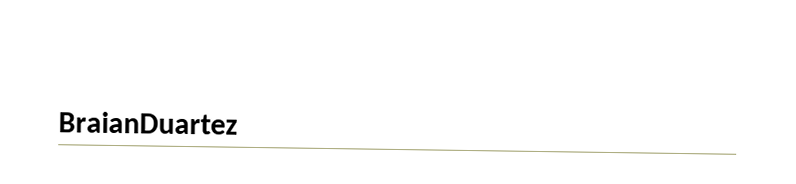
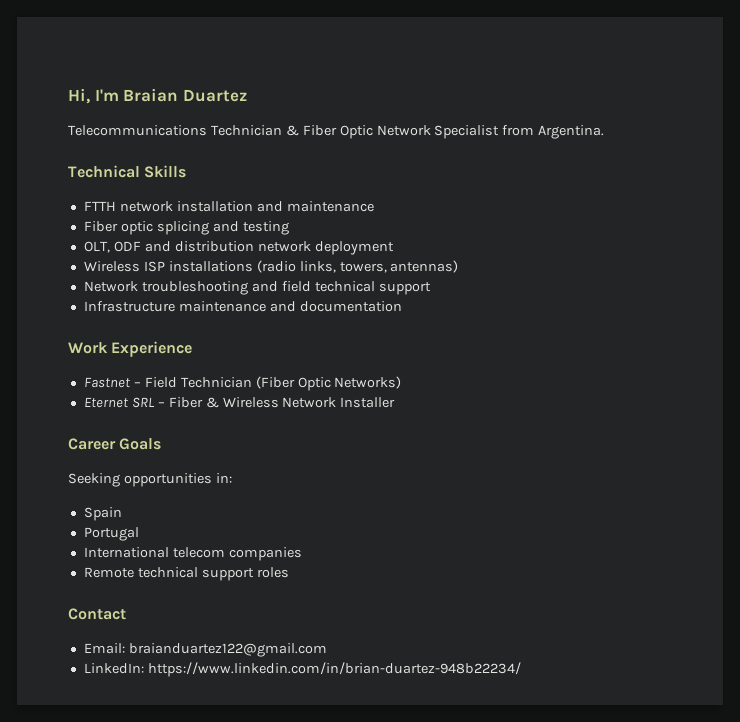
[58,111,238,135] BraianDuartez -> [68,88,247,104] [68,125,605,139] [68,165,187,178] [83,201,374,212] [83,221,289,235] [83,241,394,255] [83,260,459,273] [83,281,431,295] [83,301,402,312] [68,341,193,357] [83,376,402,391] [83,397,396,408] [68,438,162,450] [68,473,232,487] [83,507,122,521] [83,527,139,541] [83,547,302,561] [83,567,289,581] [68,608,126,620] [83,643,327,657] [83,662,521,677] Hi, I'm Braian Duartez // Telecommunications Technician & Fiber Optic Network Specialist from Argentina. // Technical Skills // FTTH network installation and maintenance // Fiber optic splicing and testing // OLT, ODF and distribution network deployment // Wireless ISP installations (radio links, towers, antennas) // Network troubleshooting and field technical support // Infrastructure maintenance and documentation // Work Experience // Fastnet – Field Technician (Fiber Optic Networks) // Eternet SRL – Fiber & Wireless Network Installer // Career Goals // Seeking opportunities in: // Spain // Portugal // International telecom companies // Remote technical support roles // Contact // Email: braianduartez122@gmail.com // LinkedIn: https://www.linkedin.com/in/brian-duartez-948b22234/

